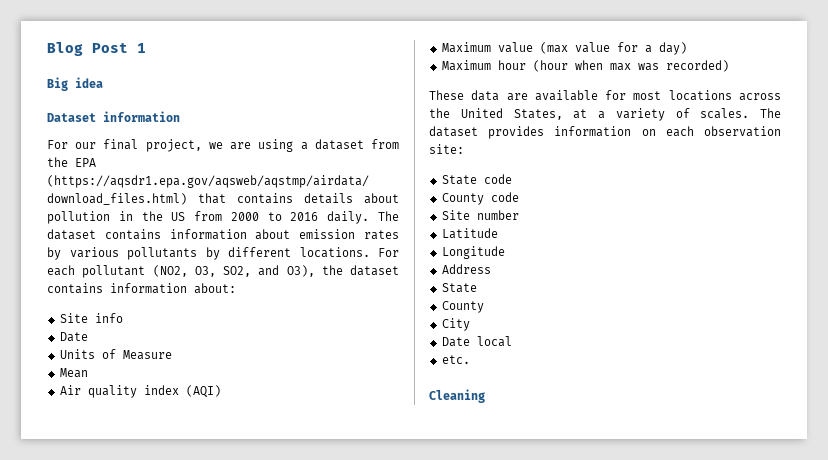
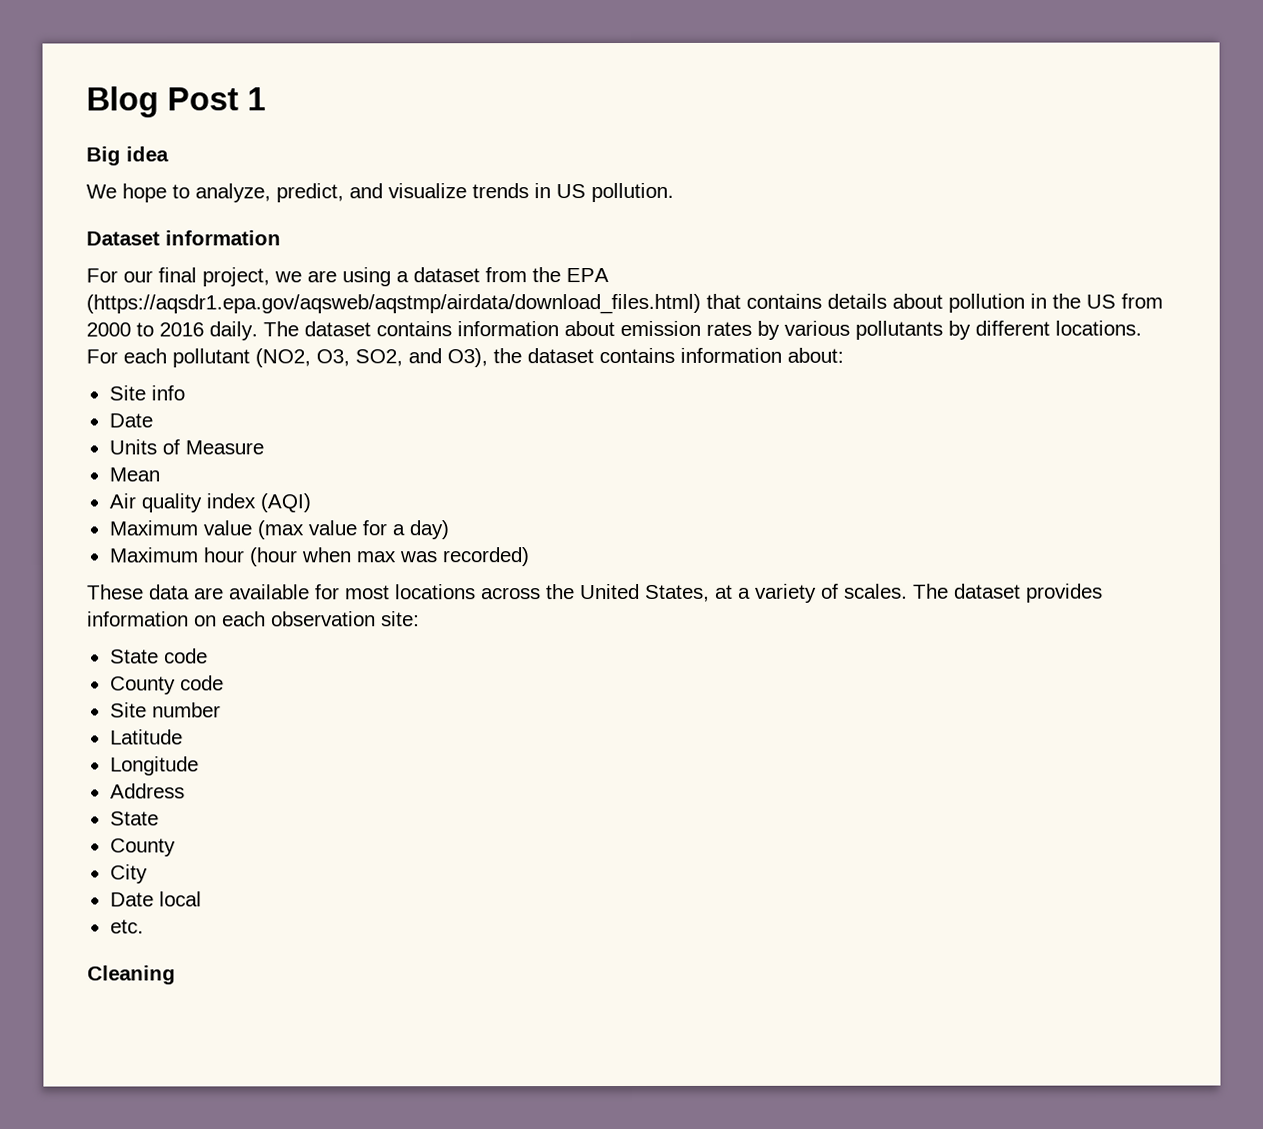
(103, 82) none -> [86,182,674,203] // We hope to analyze, predict, and visualize trends in US pollution.

